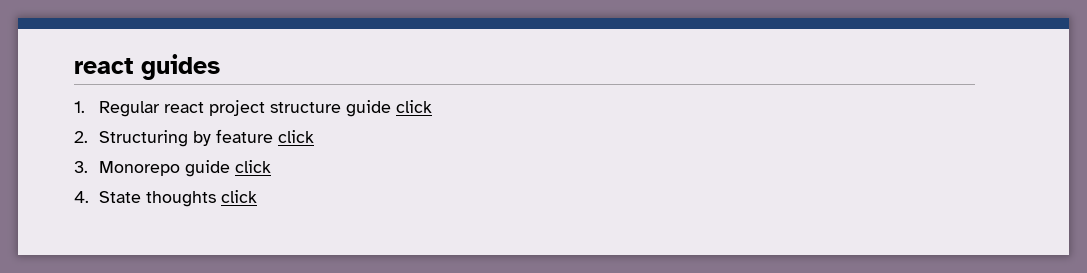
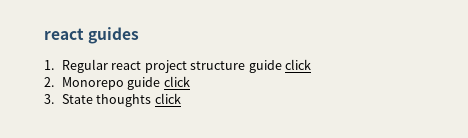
[99,129,315,147] [74,161,88,173] Structuring by feature click // 3. -> (54, 82) none
[74,191,89,203] 4. -> [44,94,54,104] 3.

